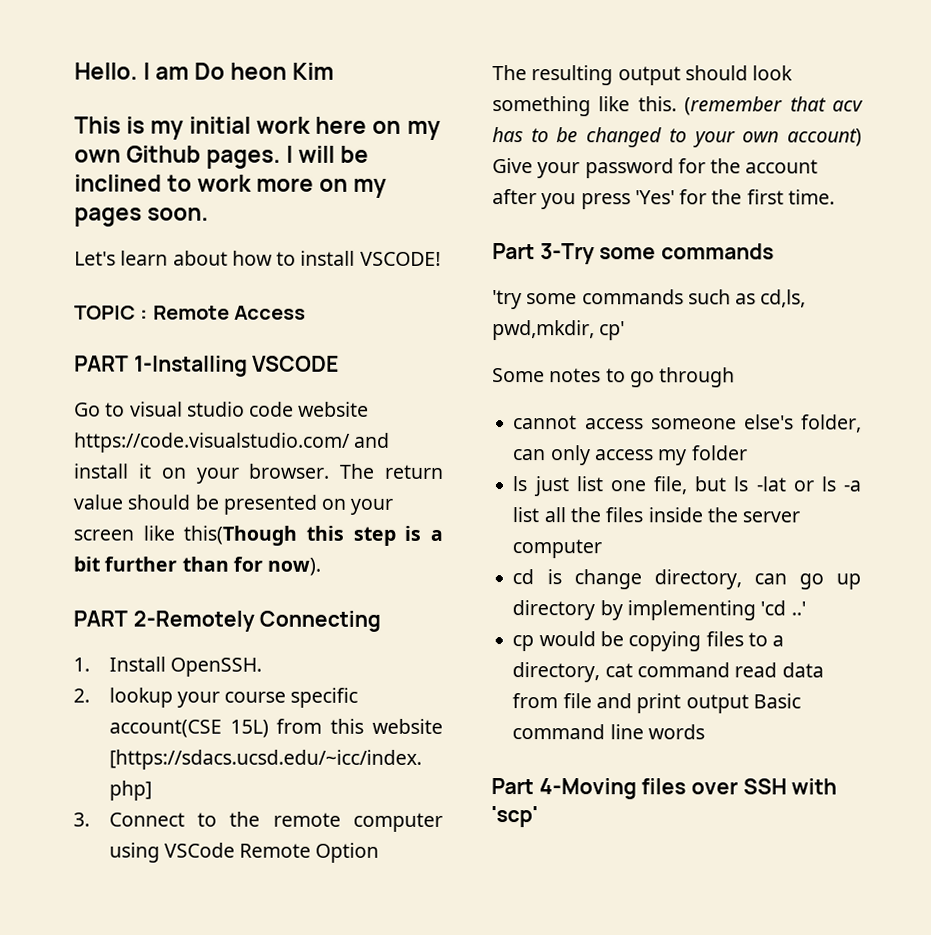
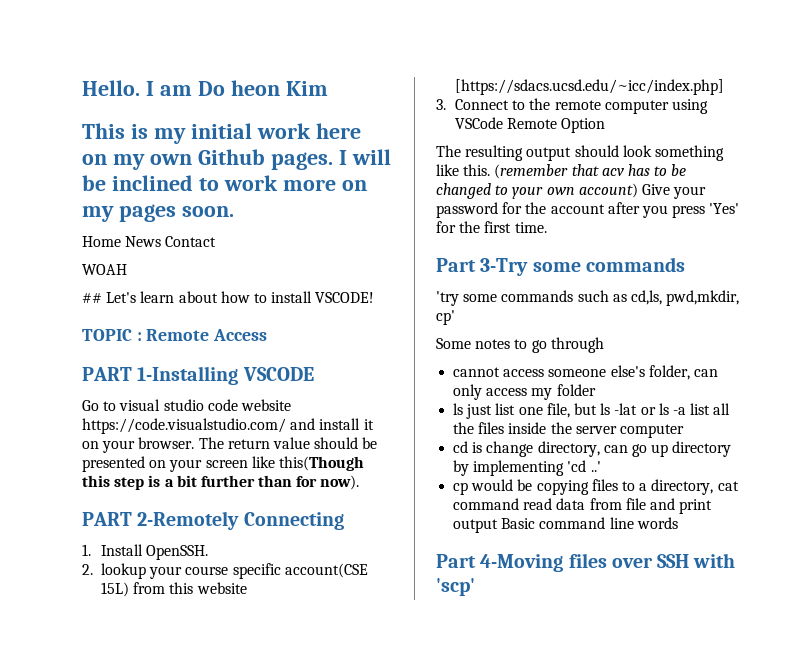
(210, 214) none -> [82,236,217,247] [82,264,127,275] [82,293,102,303] Home News Contact // WOAH // ##

